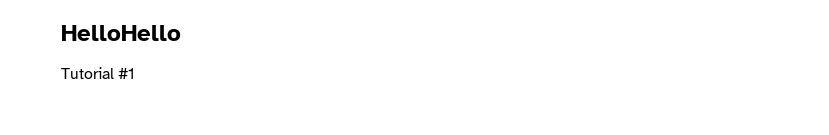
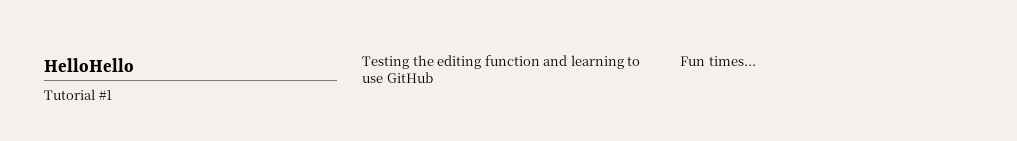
(135, 73) none -> [362,55,641,69] [362,72,433,83] [680,56,756,66] // Testing the editing function and learning to use GitHub // Fun times...

